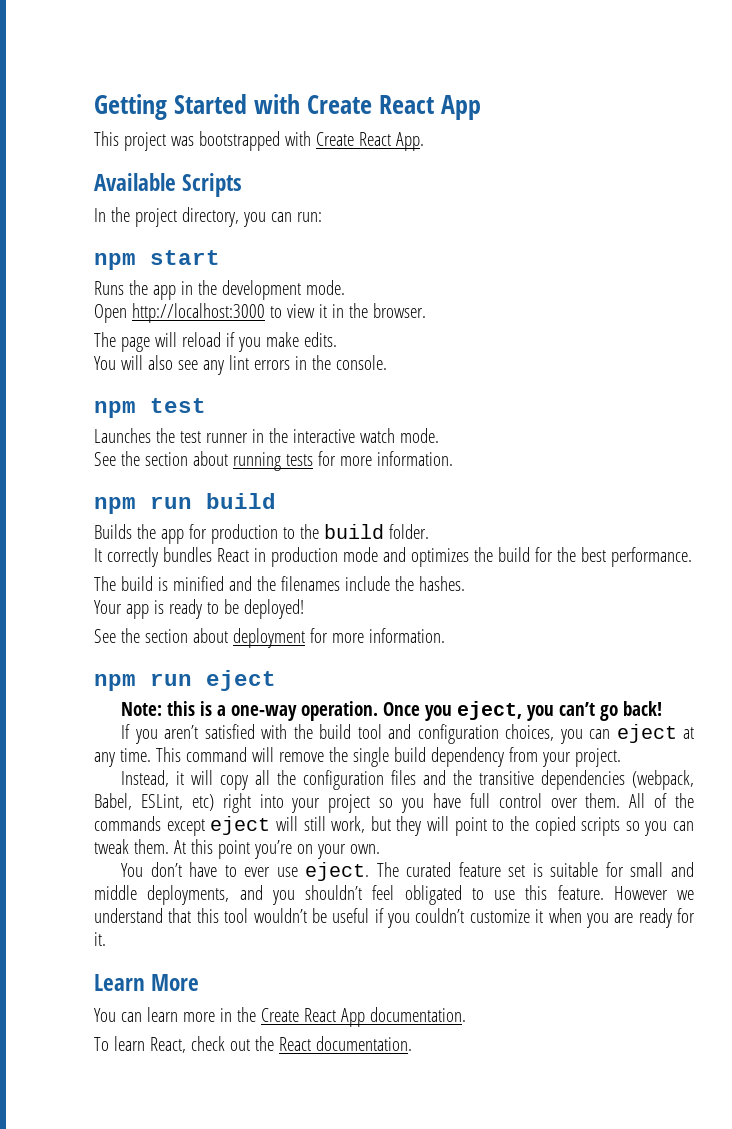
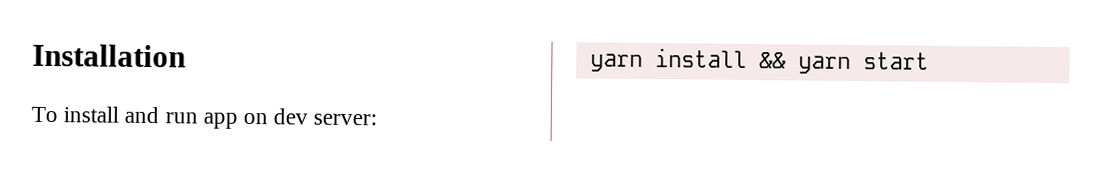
[94,94,482,120] [94,131,424,151] [94,173,243,197] [94,207,322,227] [94,250,220,270] [94,280,345,300] [94,303,426,323] [94,332,337,352] [94,355,387,375] [94,398,206,418] [94,428,439,443] [94,451,453,471] [94,493,276,514] [94,524,429,544] [94,547,692,567] [94,576,465,591] [94,599,304,619] [94,628,445,648] [94,670,276,691] [121,701,662,721] [121,724,694,744] [94,747,621,767] [121,770,694,790] [94,793,694,813] [94,816,694,836] [94,839,380,859] [121,862,694,881] [94,885,694,905] [94,908,695,928] [94,932,106,946] [94,974,200,991] [94,1007,466,1027] [94,1036,412,1053] Getting Started with Create React App // This project was bootstrapped with Create React App. // Available Scripts // In the project directory, you can run: // npm start // Runs the app in the development mode. // Open http://localhost:3000 to view it in the browser. // The page will reload if you make edits. // You will also see any lint errors in the console. // npm test // Launches the test runner in the interactive watch mode. // See the section about running tests for more information. // npm run build // Builds the app for production to the build folder. // It correctly bundles React in production mode and optimizes the build for the best performance. // The build is minified and the filenames include the hashes. // Your app is ready to be deployed! // See the section about deployment for more information. // npm run eject // Note: this is a one-way operation. Once you eject, you can’t go back! // If you aren’t satisfied with the build tool and configuration choices, you can eject at any time. This command will remove the single build dependency from your project. // Instead, it will copy all the configuration files and the transitive dependencies (webpack, Babel, ESLint, etc) right into your project so you have full control over them. All of the commands except eject will still work, but they will point to the copied scripts so you can tweak them. At this point you’re on your own. // You don’t have to ever use eject. The curated feature set is suitable for small and middle deployments, and you shouldn’t feel obligated to use this feature. However we understand that this tool wouldn’t be useful if you couldn’t customize it when you are ready for it. // Learn More // You can learn more in the Create React App documentation. // To learn React, check out the React documentation. -> [32,43,186,68] [31,106,378,129] [589,48,929,74] Installation // To install and run app on dev server: // yarn install && yarn start

